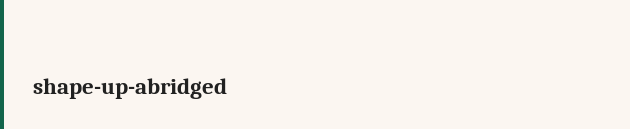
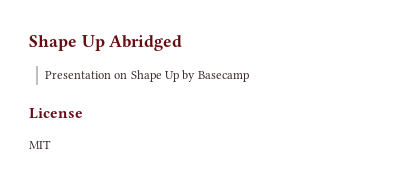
[33,78,227,99] shape-up-abridged -> [29,35,183,51] [44,70,249,82] [29,108,83,119] [29,140,51,149] Shape Up Abridged // Presentation on Shape Up by Basecamp // License // MIT

